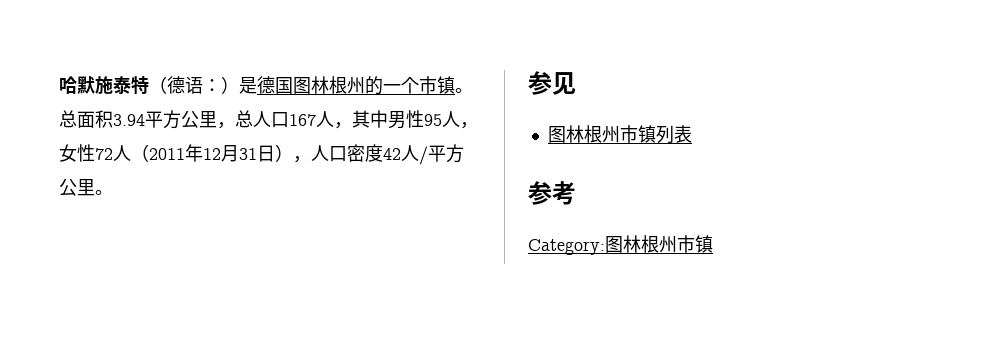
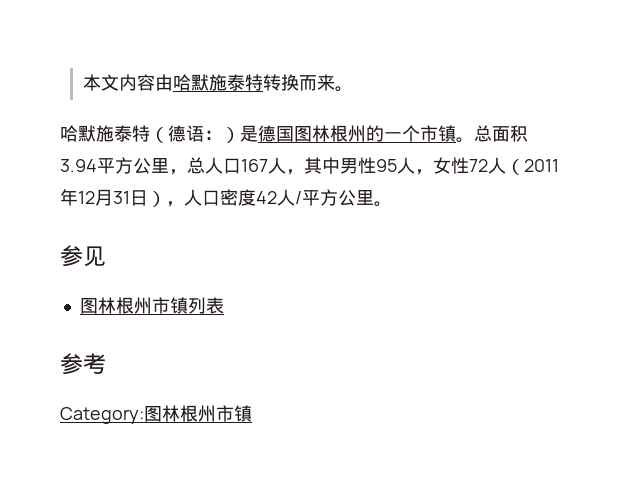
(59, 85) none -> [83,74,354,92] 本文内容由哈默施泰特转换而来。 //

